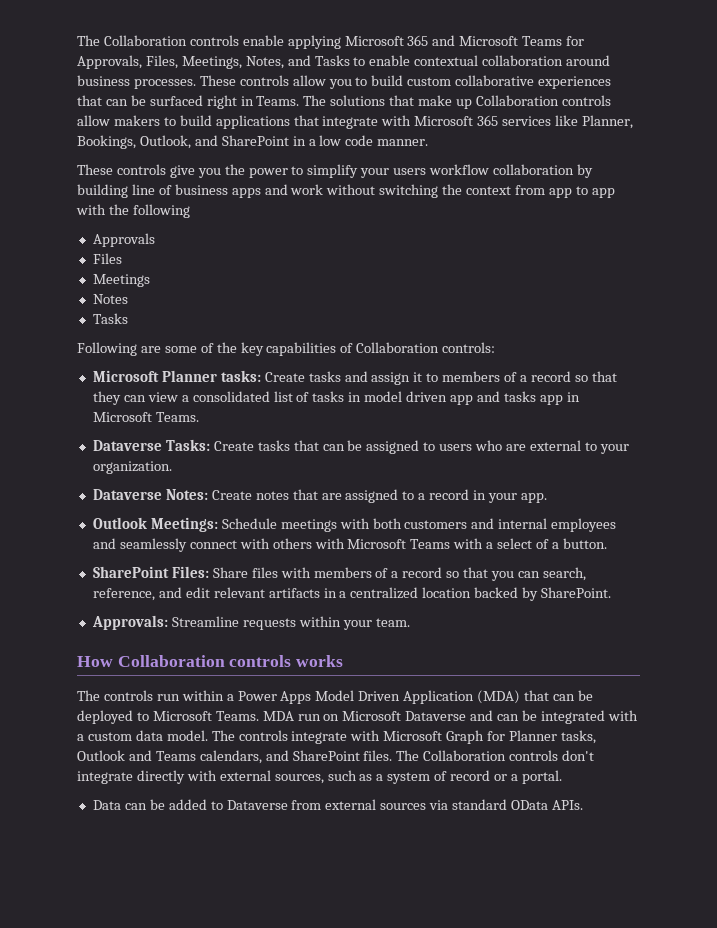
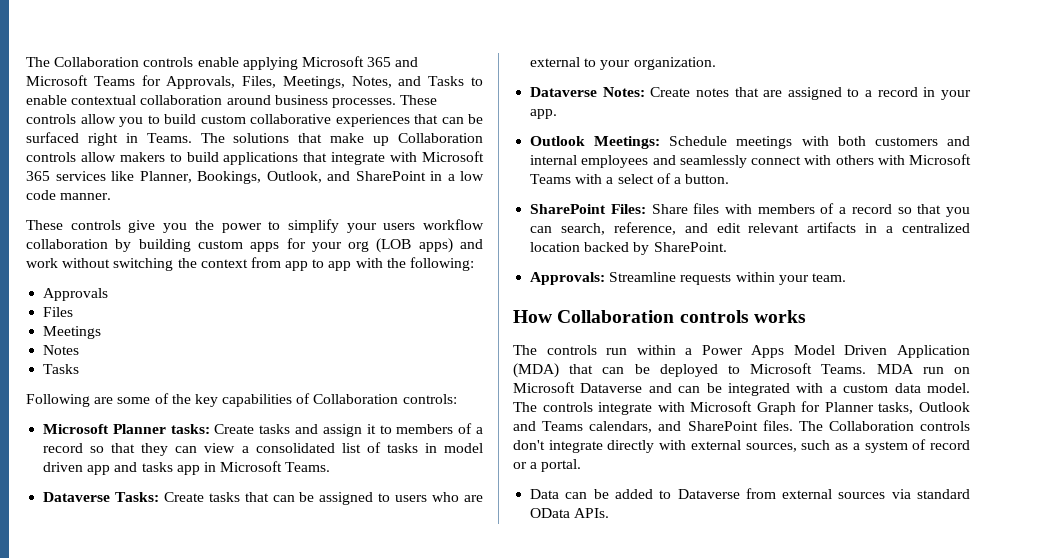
[131,184,261,198] line of business apps -> [197,238,453,253] custom apps for your org (LOB apps)
[132,204,190,218] following -> [410,257,475,271] following:

